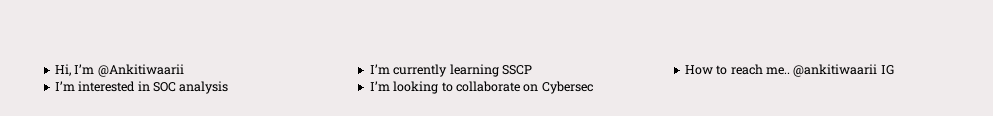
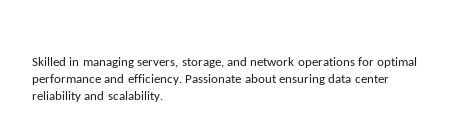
[54,64,184,77] [54,81,229,94] [369,64,532,77] [369,81,593,94] [684,64,894,77] Hi, I’m @Ankitiwaarii // I’m interested in SOC analysis // I’m currently learning SSCP // I’m looking to collaborate on Cybersec // How to reach me.. @ankitiwaarii IG -> [32,57,418,68] [32,74,389,85] [32,91,163,102] Skilled in managing servers, storage, and network operations for optimal performance and efficiency. Passionate about ensuring data center reliability and scalability.

